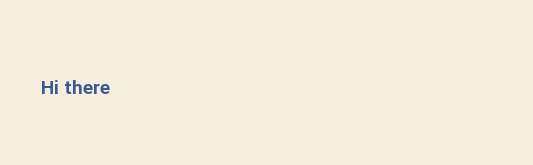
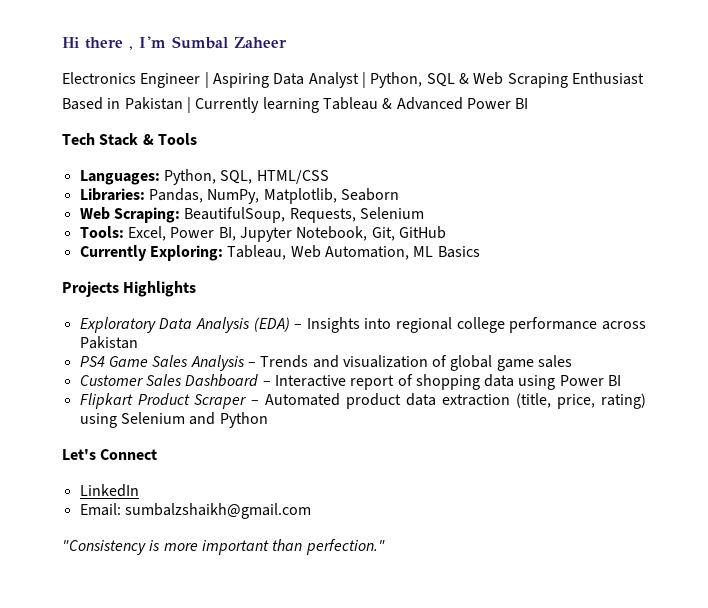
(111, 87) none -> [129,36,287,50] [62,72,644,88] [62,97,529,113] [62,133,197,146] [79,169,329,185] [79,188,399,204] [79,207,424,223] [79,226,446,242] [79,245,480,261] [62,281,197,297] [79,317,646,333] [79,336,138,349] [79,355,573,371] [79,374,622,390] [79,393,646,409] [79,412,268,428] [62,449,158,460] [79,484,139,497] [79,503,311,519] [62,539,385,555] , I'm Sumbal Zaheer // Electronics Engineer | Aspiring Data Analyst | Python, SQL & Web Scraping Enthusiast // Based in Pakistan | Currently learning Tableau & Advanced Power BI // Tech Stack & Tools // Languages: Python, SQL, HTML/CSS // Libraries: Pandas, NumPy, Matplotlib, Seaborn // Web Scraping: BeautifulSoup, Requests, Selenium // Tools: Excel, Power BI, Jupyter Notebook, Git, GitHub // Currently Exploring: Tableau, Web Automation, ML Basics // Projects Highlights // Exploratory Data Analysis (EDA) – Insights into regional college performance across Pakistan // PS4 Game Sales Analysis – Trends and visualization of global game sales // Customer Sales Dashboard – Interactive report of shopping data using Power BI // Flipkart Product Scraper – Automated product data extraction (title, price, rating) using Selenium and Python // Let's Connect // LinkedIn // Email: sumbalzshaikh@gmail.com // "Consistency is more important than perfection."

